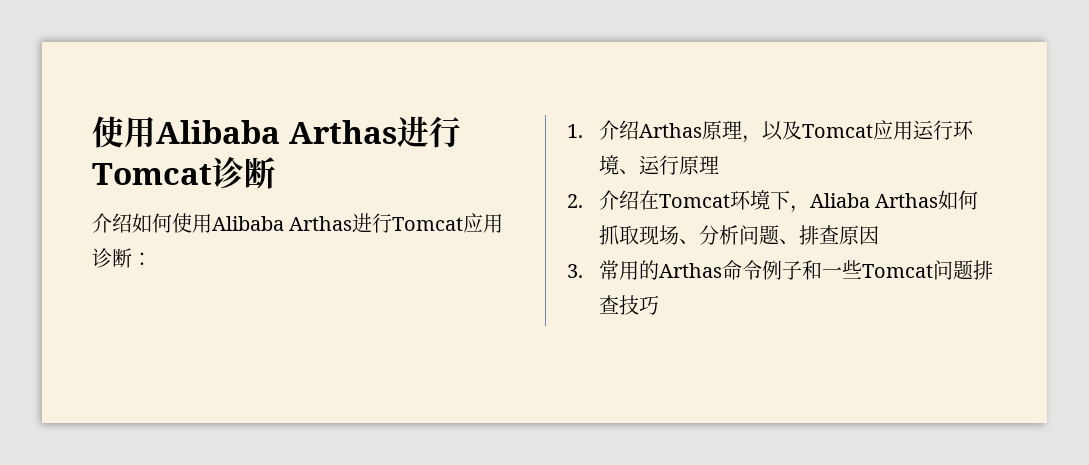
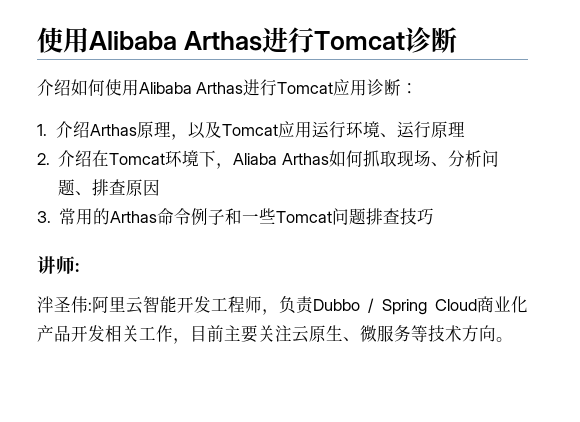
(659, 305) none -> [37,256,79,274] [37,296,528,315] [37,325,513,344] // 讲师: // 泮圣伟:阿里云智能开发工程师，负责Dubbo / Spring Cloud商业化产品开发相关工作，目前主要关注云原生、微服务等技术方向。

